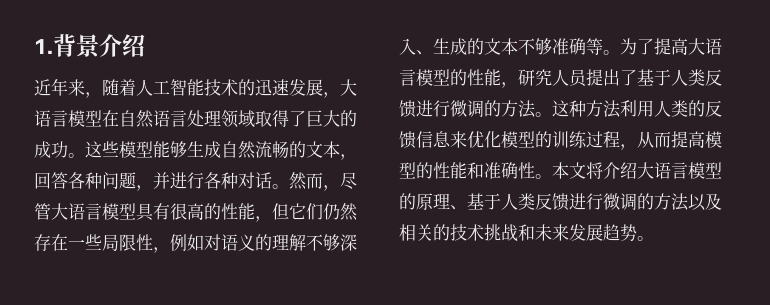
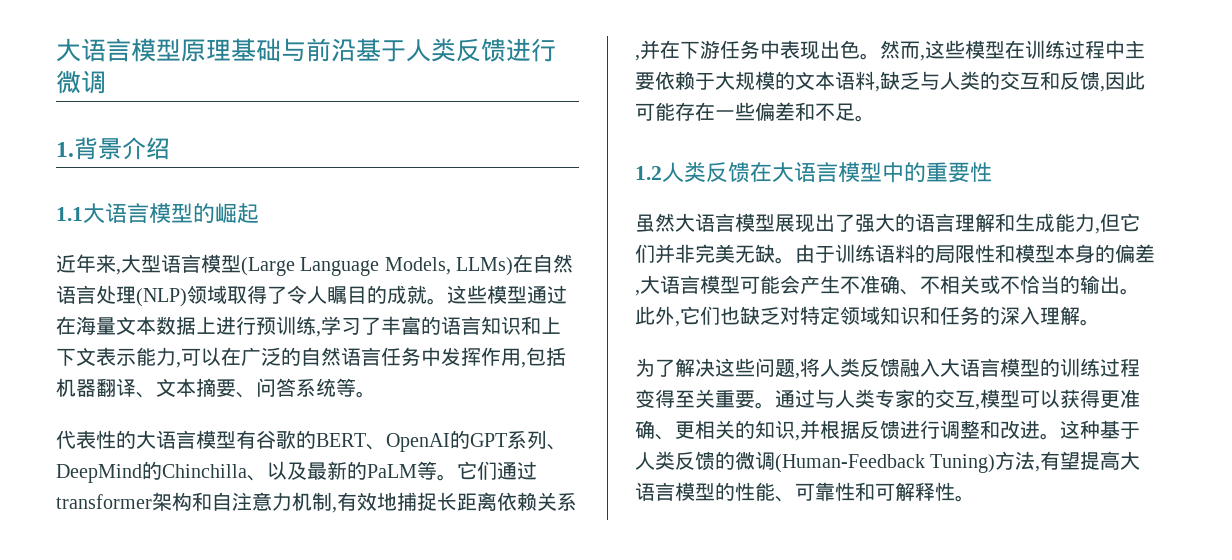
[34,34,145,58] [34,78,357,98] [34,110,102,127] 1.背景介绍 // 近年来，随着人工智能技术的迅速发展，大语言模型 -> [56,38,556,62] [56,70,106,94] [56,137,170,160] [56,203,259,224] [56,254,514,276] 大语言模型原理基础与前沿基于人类反馈进行微调 // 1.背景介绍 // 1.1大语言模型的崛起 // 近年来,大型语言模型(Large Language Models, LLMs)
(221, 118) none -> [136,288,187,307] (NLP)
[306,110,357,127] [34,141,357,160] [34,172,357,191] [34,203,358,222] [34,234,357,253] [399,38,654,55] 巨大的成功。这些模型能够生成自然流畅的文本，回答各种问题，并进行各种对话。然而，尽管大语言模型具有很高的性能，但它们仍然存在一些局限性，例如对语义的理解不够深入、生成的文本不够准确等。为了 -> [287,285,567,305] [56,316,561,337] [56,347,566,368] [56,378,376,398] [56,430,567,452] [56,461,537,483] [56,492,577,513] [635,40,1145,61] [635,71,1145,92] [635,102,875,122] [635,162,992,183] [635,213,1140,234] [635,244,1155,264] [635,275,1140,296] [635,306,1100,327] [635,358,1140,379] [635,389,1140,410] [635,420,1140,441] [635,451,1081,473] 令人瞩目的成就。这些模型通过在海量文本数据上进行预训练,学习了丰富的语言知识和上下文表示能力,可以在广泛的自然语言任务中发挥作用,包括机器翻译、文本摘要、问答系统等。 // 代表性的大语言模型有谷歌的BERT、OpenAI的GPT系列、DeepMind的Chinchilla、以及最新的PaLM等。它们通过transformer架构和自注意力机制,有效地捕捉长距离依赖关系,并在下游任务中表现出色。然而,这些模型在训练过程中主要依赖于大规模的文本语料,缺乏与人类的交互和反馈,因此可能存在一些偏差和不足。 // 1.2人类反馈在大语言模型中的重要性 // 虽然大语言模型展现出了强大的语言理解和生成能力,但它们并非完美无缺。由于训练语料的局限性和模型本身的偏差,大语言模型可能会产生不准确、不相关或不恰当的输出。此外,它们也缺乏对特定领域知识和任务的深入理解。 // 为了解决这些问题,将人类反馈融入大语言模型的训练过程变得至关重要。通过与人类专家的交互,模型可以获得更准确、更相关的知识,并根据反馈进行调整和改进。这种基于人类反馈的微调(Human-Feedback Tuning)方法,有望
[501,69,722,88] [399,100,722,118] [399,131,722,150] [399,162,722,179] [399,193,722,211] [399,224,637,242] ，研究人员提出了基于人类反馈进行微调的方法。这种方法利用人类的反馈信息来优化模型的训练过程，从而提高模型的性能和准确性。本文将介绍大语言模型的原理、基于人类反馈进行微调的方法以及相关的技术挑战和未来发展趋势 -> [775,482,955,502] 、可靠性和可解释性

